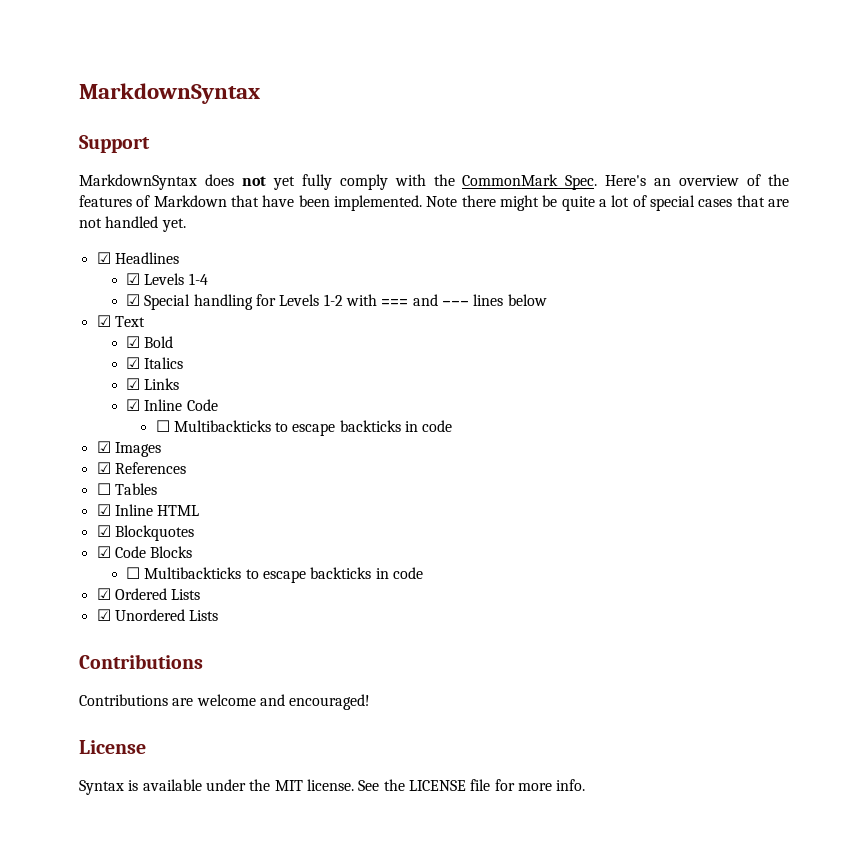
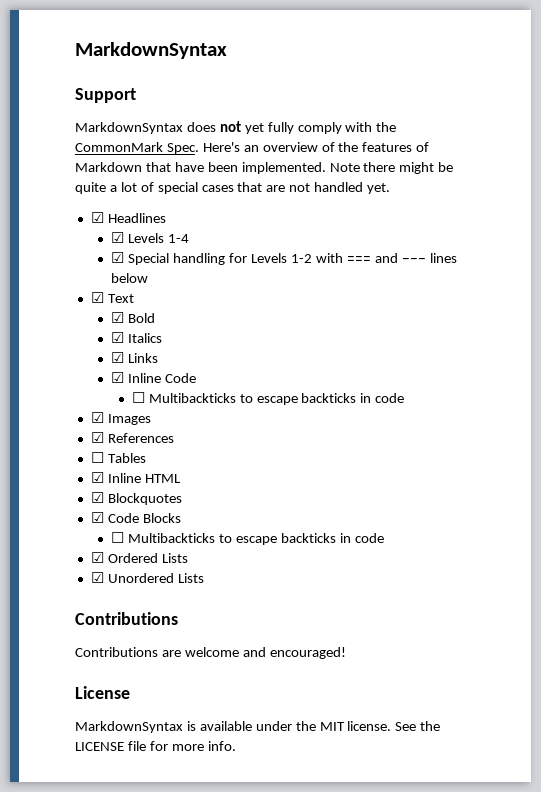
[79,780,124,795] Syntax -> [75,721,183,733] MarkdownSyntax

